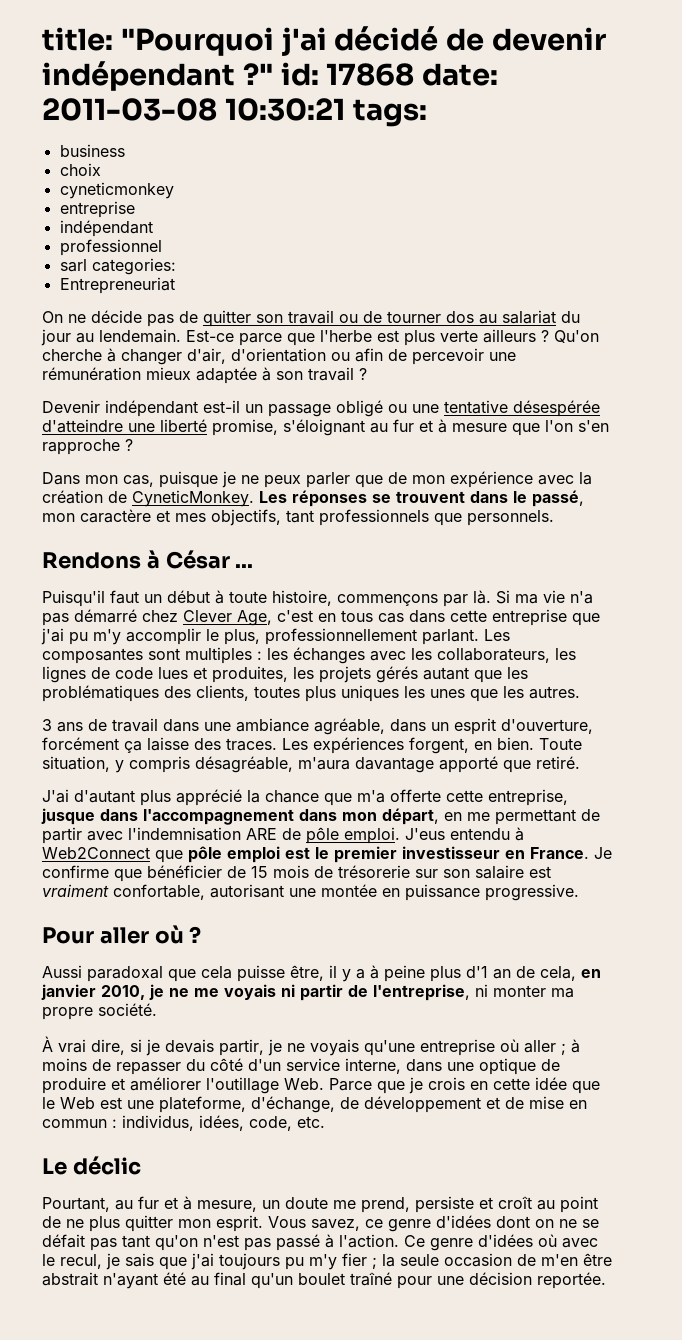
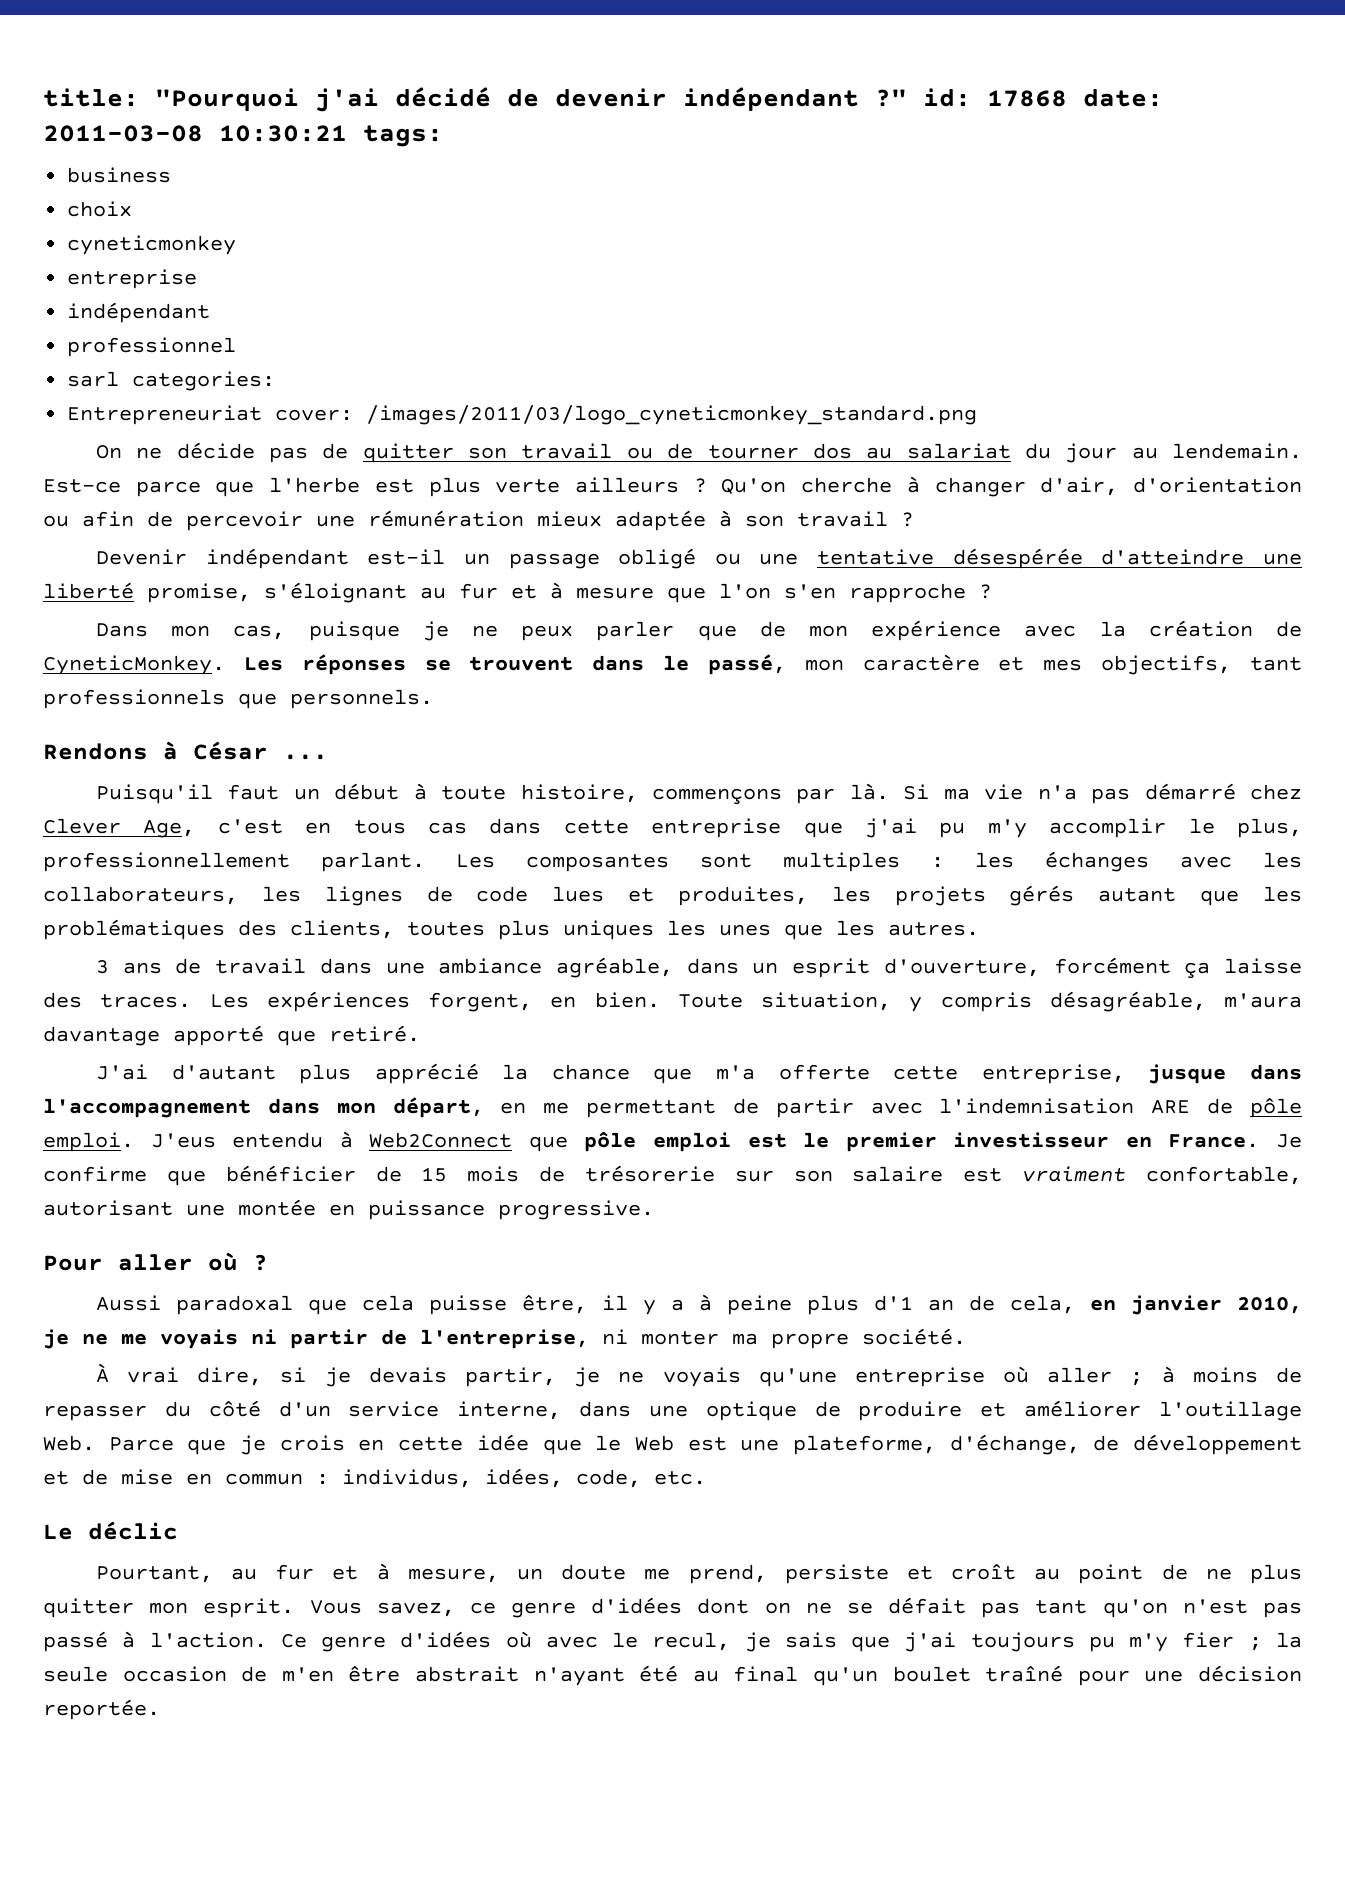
(175, 285) none -> [275,405,978,425] cover: /images/2011/03/logo_cyneticmonkey_standard.png

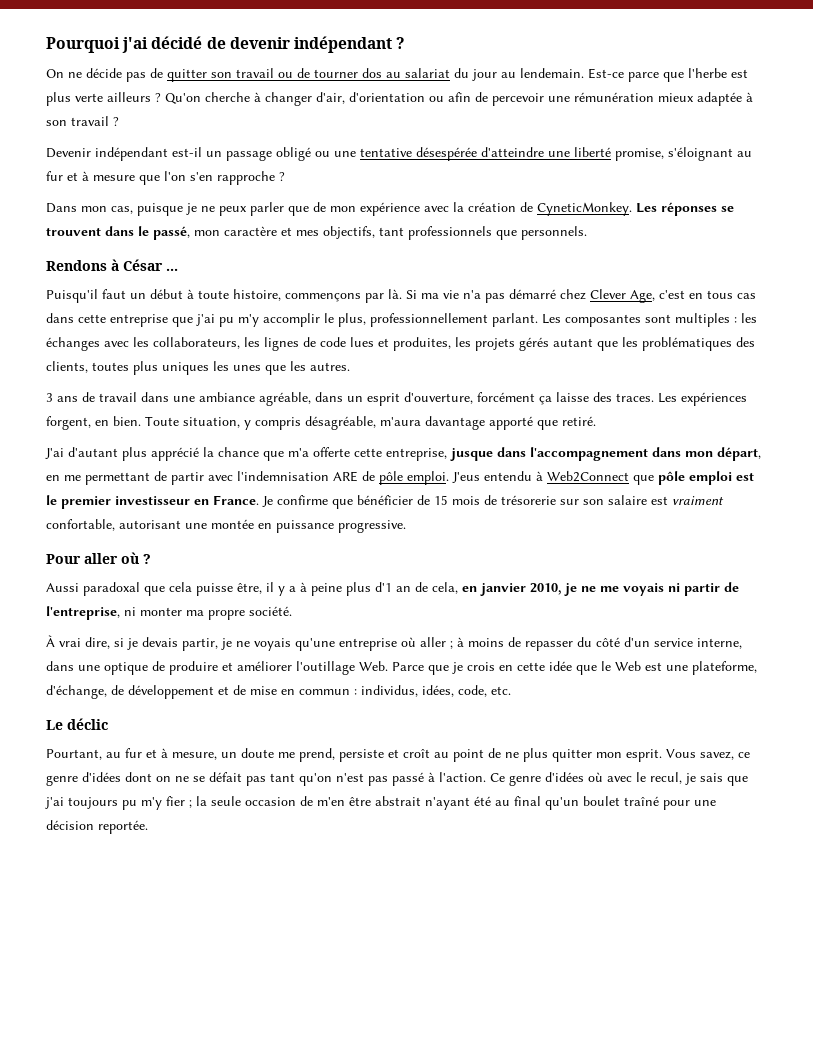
[43,88,299,112] title: "Pourquoi -> [46,37,120,53] Pourquoi
[875,88,1163,107] [43,125,443,147] [67,167,172,183] [67,201,133,217] [67,235,237,255] [67,269,198,289] [67,302,211,323] [67,337,237,357] [67,371,276,391] [67,405,978,425] ?" id: 17868 date: 2011-03-08 10:30:21 tags: // business // choix // cyneticmonkey // entreprise // indépendant // professionnel // sarl categories: // Entrepreneuriat cover: /images/2011/03/logo_cyneticmonkey_standard.png -> [396,37,406,49] ?

